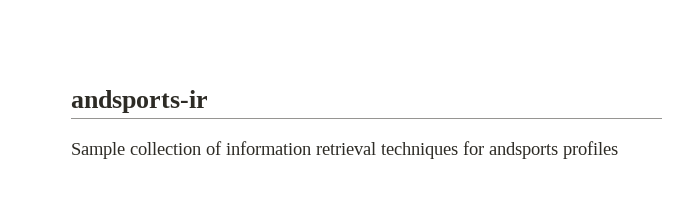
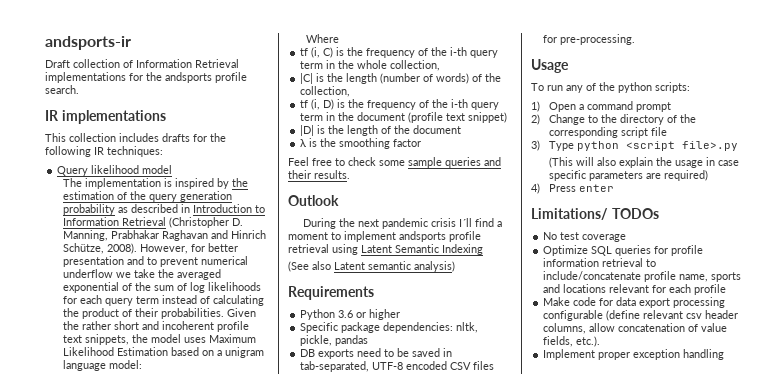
[71,142,125,159] Sample -> [45,60,70,68] Draft
[226,141,618,159] information retrieval techniques for andsports profiles -> [136,59,239,68] [45,72,247,83] [45,85,79,94] [45,110,166,124] [45,133,226,142] [45,146,163,157] [57,165,173,176] [63,178,249,189] [63,191,233,202] [63,204,266,215] [63,217,244,228] [63,230,267,241] [63,243,239,254] [63,256,249,267] [63,269,222,280] [63,282,262,293] [63,295,265,306] [63,308,257,319] [63,321,250,332] [63,334,257,345] [63,347,265,358] [63,360,143,371] [306,34,340,43] [300,47,499,58] [300,60,441,71] [300,73,502,84] [300,86,351,97] [300,99,500,110] [300,112,508,123] [300,125,462,136] [300,138,422,149] [288,157,501,168] [288,170,350,179] [288,195,339,206] [302,218,502,229] [288,231,481,242] [288,244,483,255] [288,261,455,272] [288,286,374,300] [300,309,401,320] [300,322,479,333] [300,335,369,346] [300,348,453,359] [300,361,495,372] [543,34,636,45] [531,59,569,73] [531,82,690,93] [531,101,672,112] [531,114,697,125] [549,127,668,138] [531,140,739,151] [549,157,740,168] [549,170,709,181] [531,183,615,194] [531,208,659,220] [543,232,627,242] [543,245,704,256] [543,258,657,267] [543,271,742,282] [543,284,727,295] [543,297,726,308] [543,310,739,321] [543,323,728,334] [543,336,601,347] [543,349,725,360] Information Retrieval implementations for the andsports profile search. // IR implementations // This collection includes drafts for the following IR techniques: // Query likelihood model // The implementation is inspired by the estimation of the query generation probability as described in Introduction to Information Retrieval (Christopher D. Manning, Prabhakar Raghavan and Hinrich Schütze, 2008). However, for better presentation and to prevent numerical underflow we take the averaged exponential of the sum of log likelihoods for each query term instead of calculating the product of their probabilities. Given the rather short and incoherent profile text snippets, the model uses Maximum Likelihood Estimation based on a unigram language model: // Where // tf (i, C) is the frequency of the i-th query term in the whole collection, // |C| is the length (number of words) of the collection, // tf (i, D) is the frequency of the i-th query term in the document (profile text snippet) // |D| is the length of the document // λ is the smoothing factor // Feel free to check some sample queries and their results. // Outlook // During the next pandemic crisis I´ll find a moment to implement andsports profile retrieval using Latent Semantic Indexing // (See also Latent semantic analysis) // Requirements // Python 3.6 or higher // Specific package dependencies: nltk, pickle, pandas // DB exports need to be saved in tab-separated, UTF-8 encoded CSV files for pre-processing. // Usage // To run any of the python scripts: // 1) Open a command prompt // 2) Change to the directory of the corresponding script file // 3) Type python <script file>.py // (This will also explain the usage in case specific parameters are required) // 4) Press enter // Limitations/ TODOs // No test coverage // Optimize SQL queries for profile information retrieval to include/concatenate profile name, sports and locations relevant for each profile // Make code for data export processing configurable (define relevant csv header columns, allow concatenation of value fields, etc.). // Implement proper exception handling

